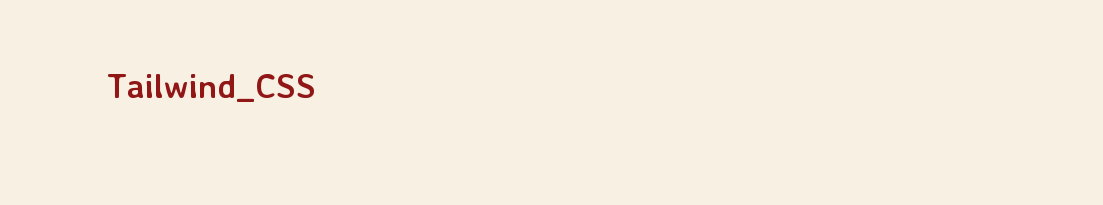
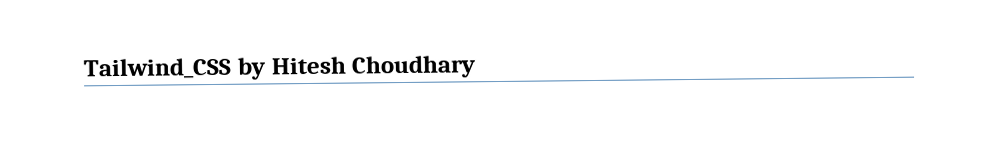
(316, 88) none -> [236,55,478,80] by Hitesh Choudhary

